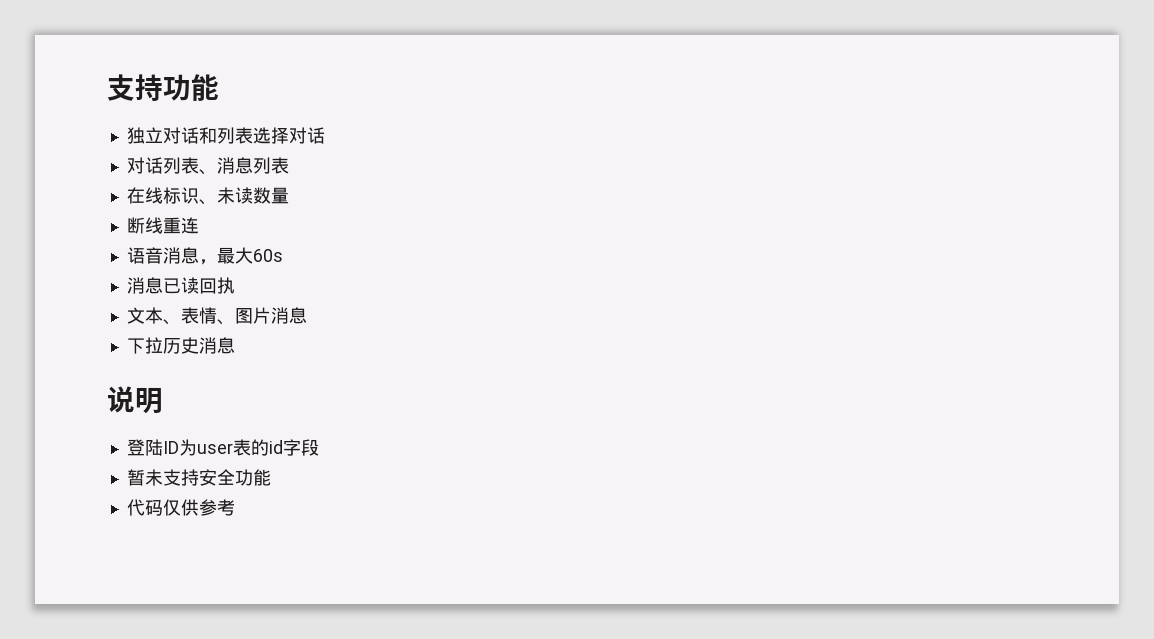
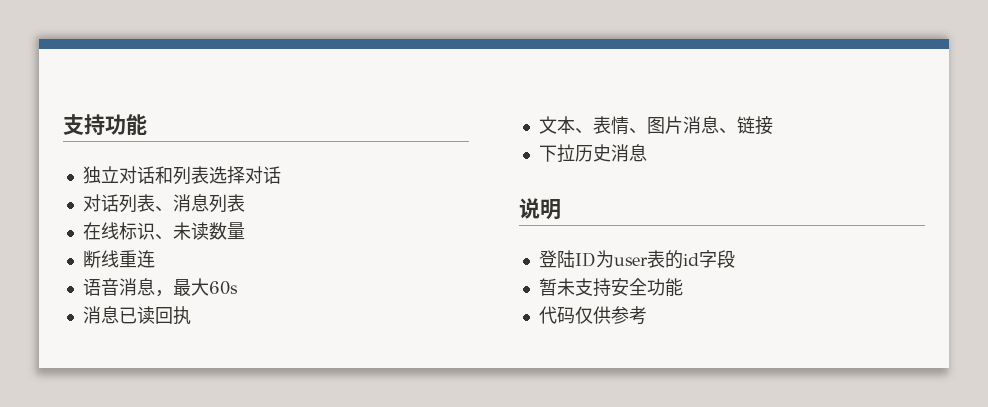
(307, 315) none -> [718,116,773,135] 、链接

